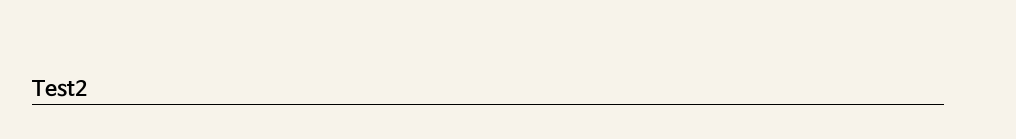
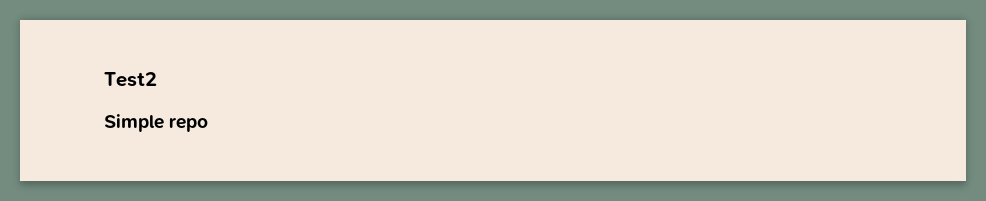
(87, 88) none -> [104,114,209,132] // Simple repo

